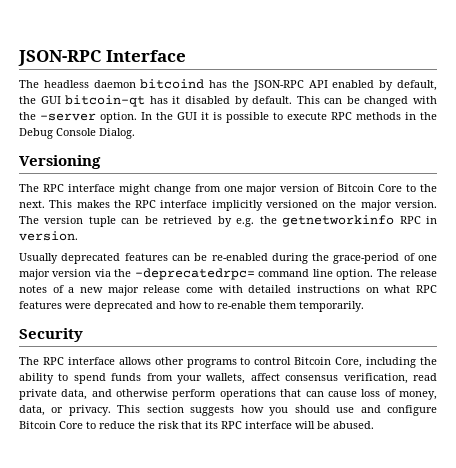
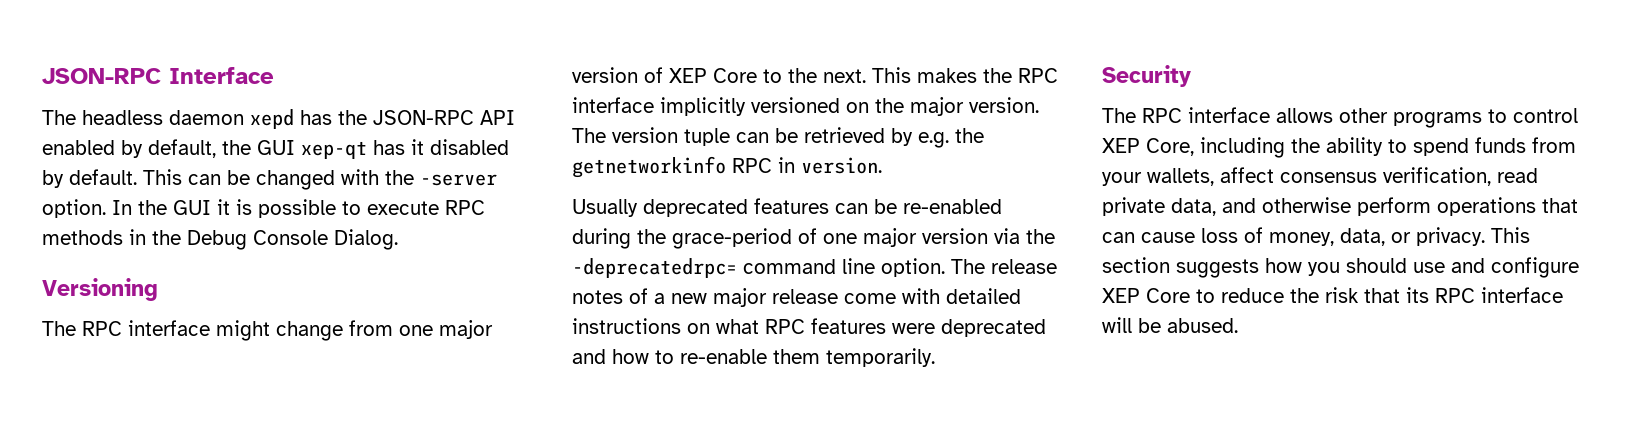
[140,79,205,89] bitcoind -> [250,109,294,129] xepd
[65,95,146,107] bitcoin-qt -> [301,141,367,159] xep-qt
[337,184,375,192] Bitcoin -> [669,68,707,83] XEP
[294,357,332,365] Bitcoin -> [1102,138,1140,153] XEP
[19,421,56,429] Bitcoin -> [1102,288,1140,303] XEP

